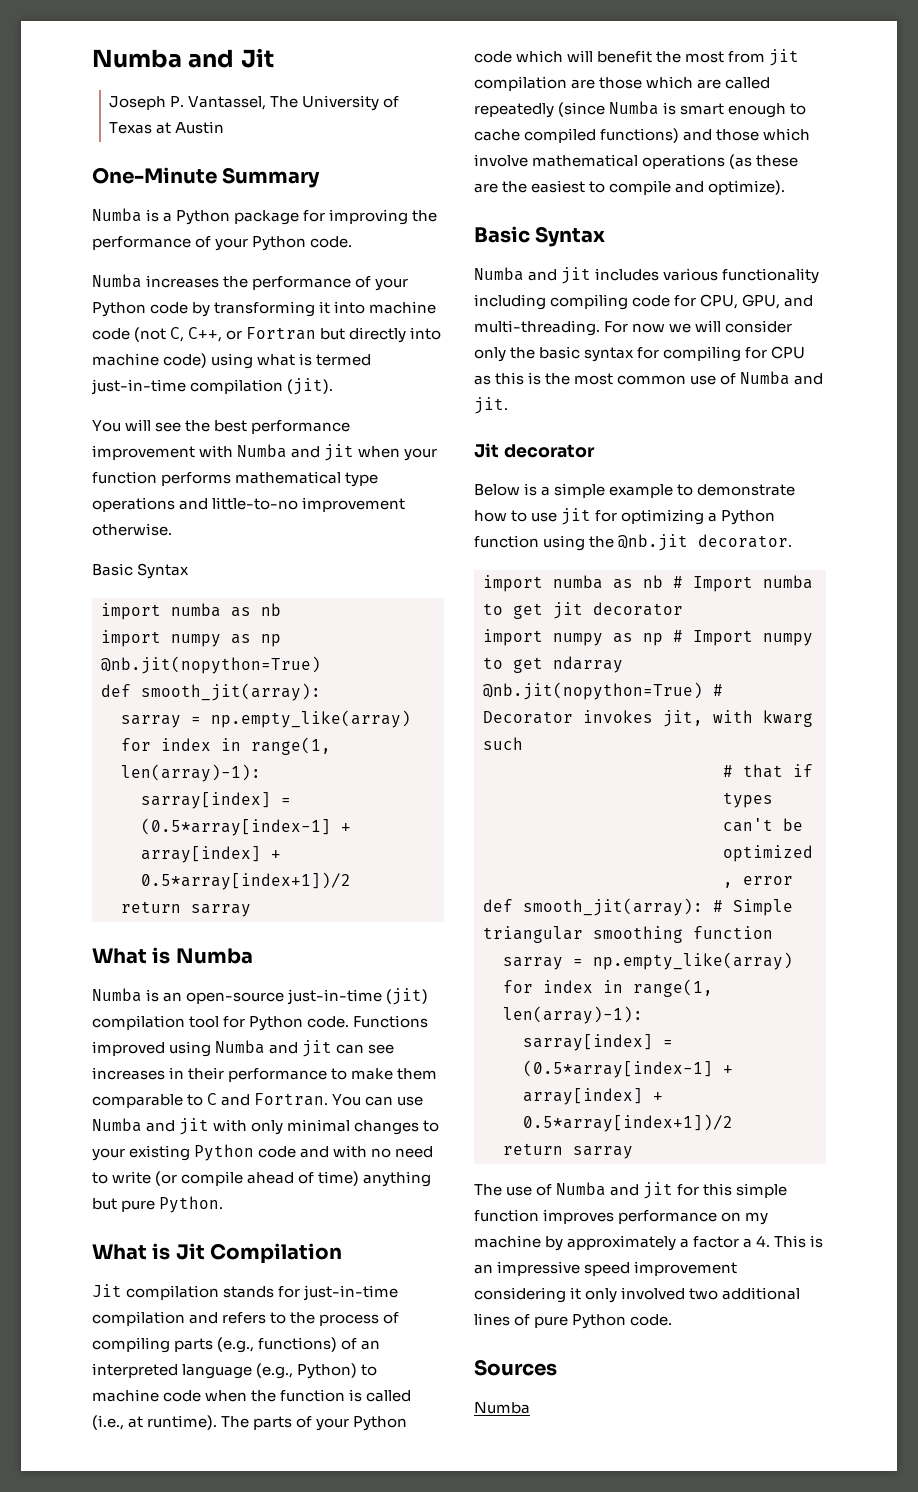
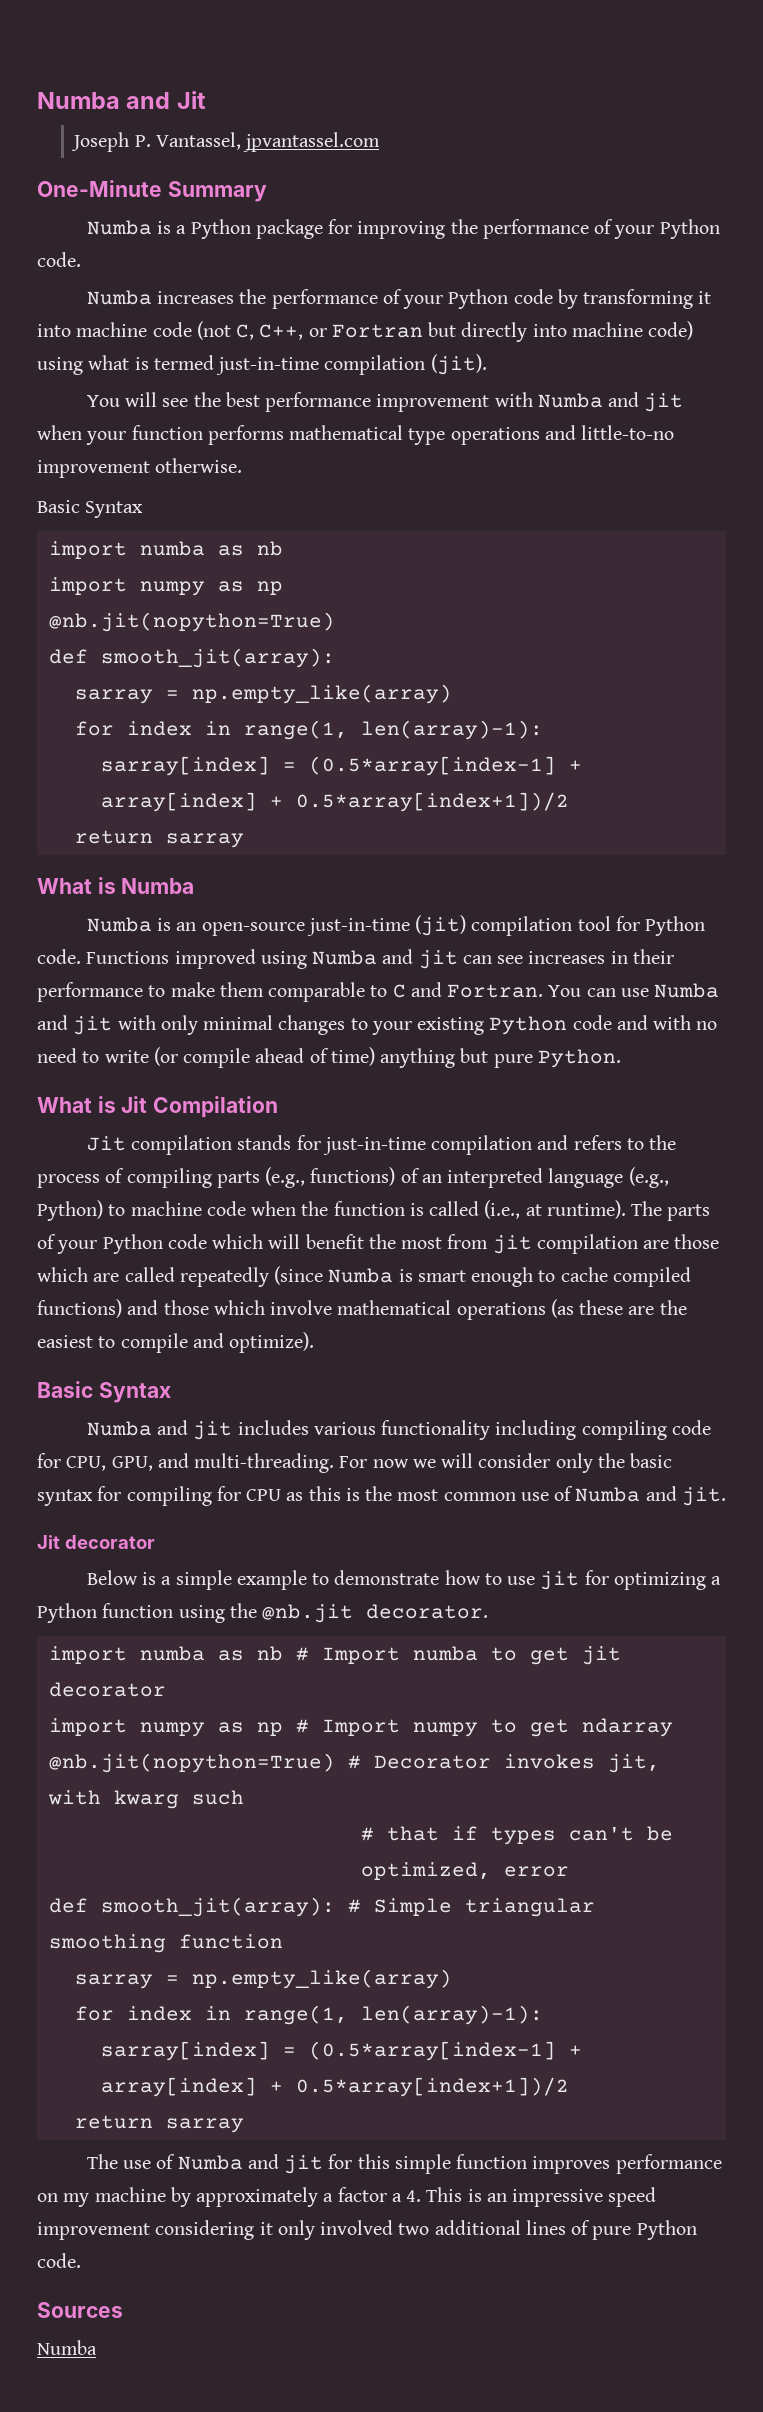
[270,95,400,111] [109,121,225,134] The University of Texas at Austin -> [243,132,381,152] jpvantassel.com

